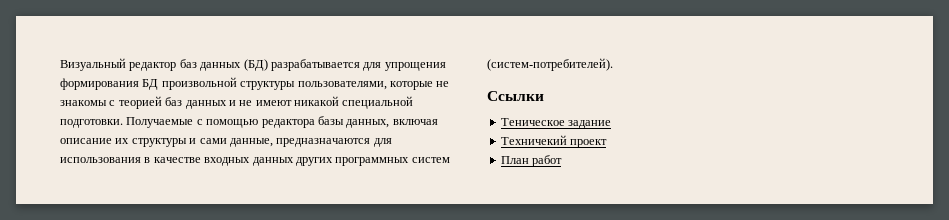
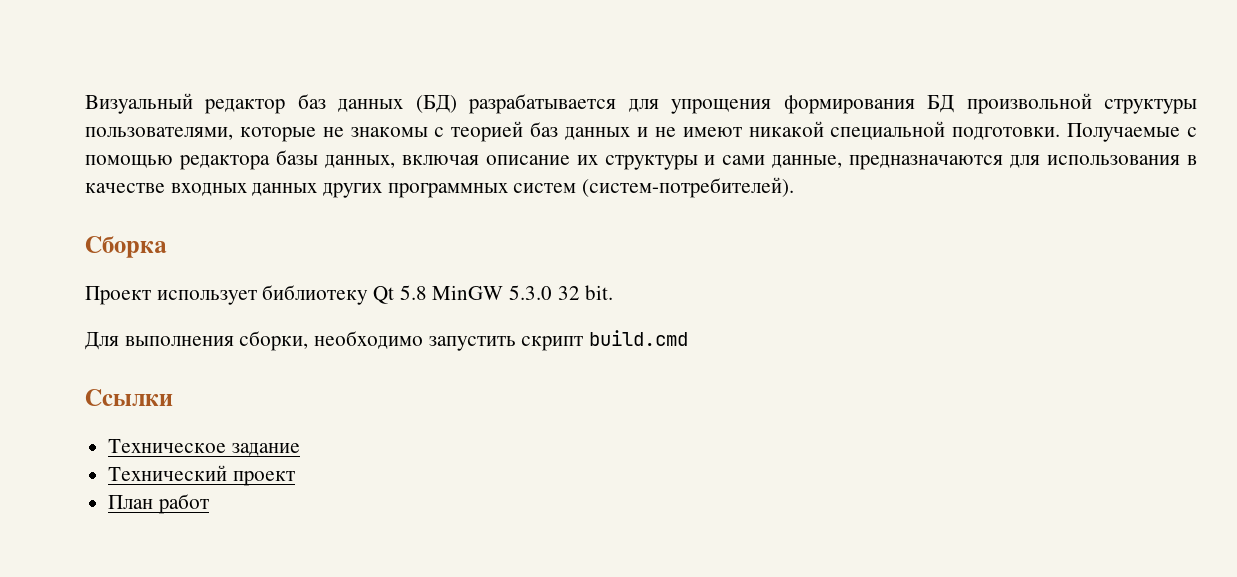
(613, 64) none -> [85,236,167,258] [85,285,614,305] [85,330,689,351] // Сборка // Проект использует библиотеку Qt 5.8 MinGW 5.3.0 32 bit. // Для выполнения сборки, необходимо запустить скрипт build.cmd
[500,118,565,126] Теническое -> [108,439,227,453] Техническое
[500,135,567,145] Техничекий -> [108,465,228,481] Технический

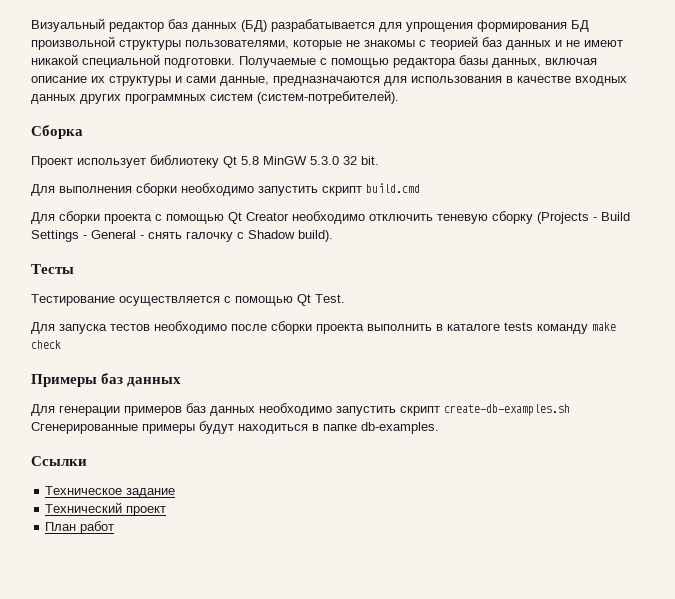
[239,331,309,351] сборки, -> [136,183,177,196] сборки
(689, 338) none -> [31,211,630,224] [31,230,333,242] [31,264,74,274] [31,294,345,306] [31,321,616,334] [31,340,61,349] [31,373,182,387] [31,403,570,416] [31,421,439,434] // Для сборки проекта с помощью Qt Creator необходимо отключить теневую сборку (Projects - Build Settings - General - снять галочку с Shadow build). // Тесты // Тестирование осуществляется с помощью Qt Test. // Для запуска тестов необходимо после сборки проекта выполнить в каталоге tests команду make check // Примеры баз данных // Для генерации примеров баз данных необходимо запустить скрипт create-db-examples.sh Сгенерированные примеры будут находиться в папке db-examples.

